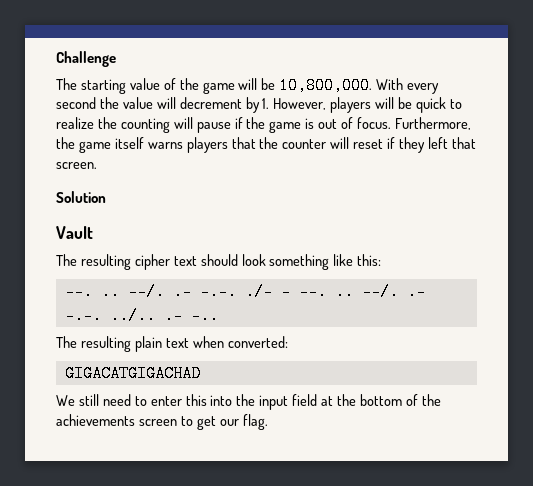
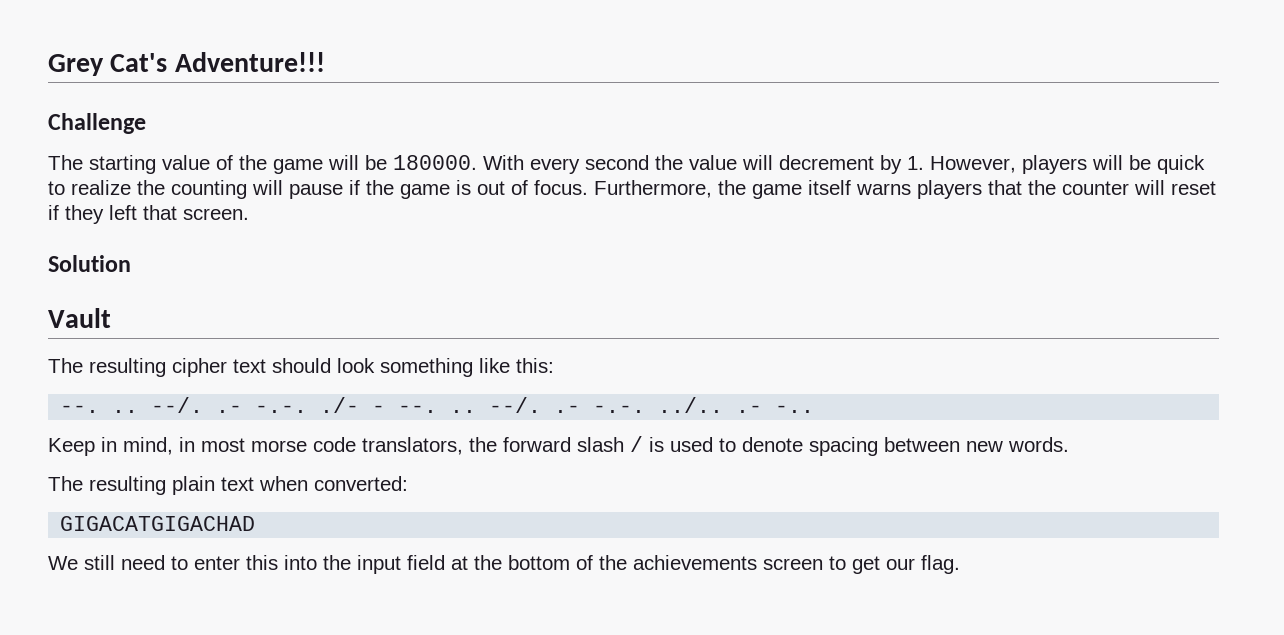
(56, 59) none -> [48,52,325,76] Grey Cat's Adventure!!! //
[279,77,373,94] 10,800,000. -> [393,155,477,170] 180000.
(219, 315) none -> [48,436,1069,456] // Keep in mind, in most morse code translators, the forward slash / is used to denote spacing between new words.

